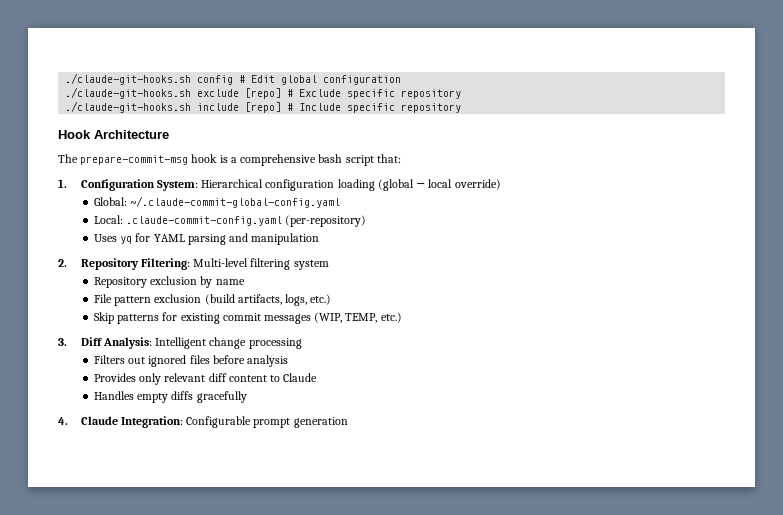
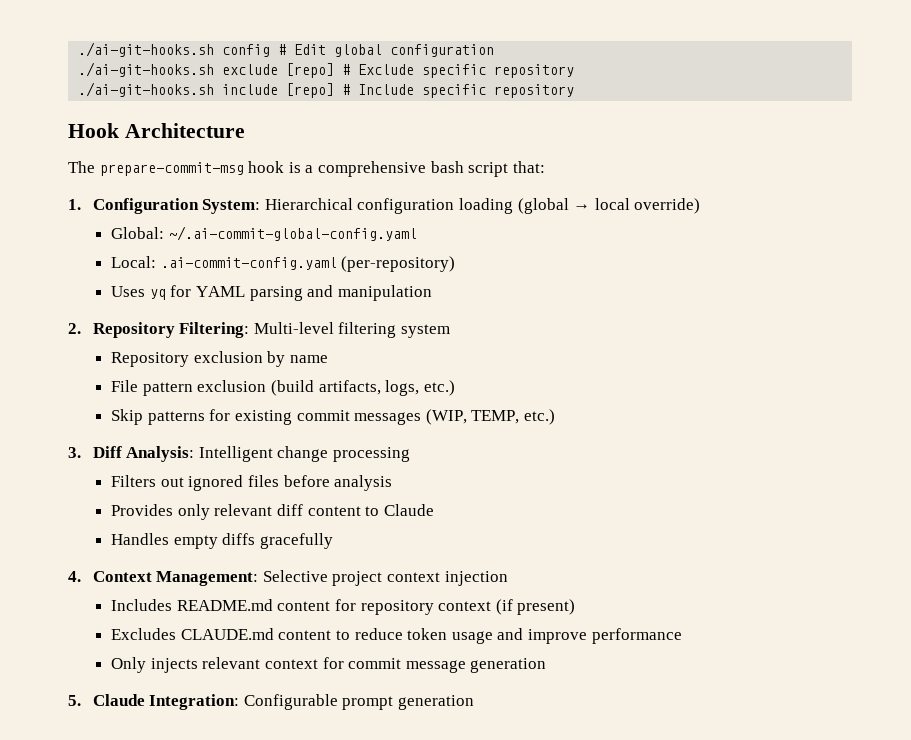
[65,73,192,85] ./claude-git-hooks.sh -> [78,42,215,57] ./ai-git-hooks.sh
[65,87,192,99] ./claude-git-hooks.sh -> [78,62,215,77] ./ai-git-hooks.sh
[65,101,192,113] ./claude-git-hooks.sh -> [78,82,215,97] ./ai-git-hooks.sh
[130,196,341,208] ~/.claude-commit-global-config.yaml -> [168,226,417,241] ~/.ai-commit-global-config.yaml
[126,216,283,226] .claude-commit-config.yaml -> [160,257,337,270] .ai-commit-config.yaml
(68, 421) none -> [92,570,508,586] [111,599,576,615] [111,628,682,644] [111,657,547,673] [68,695,81,706] Context Management: Selective project context injection // Includes README.md content for repository context (if present) // Excludes CLAUDE.md content to reduce token usage and improve performance // Only injects relevant context for commit message generation // 5.

